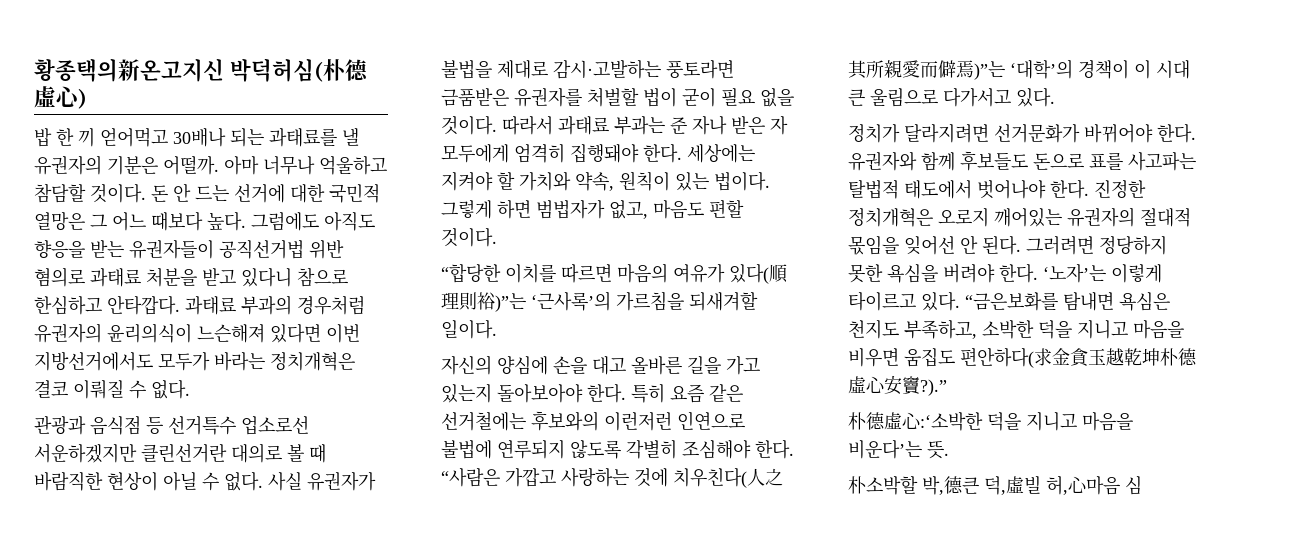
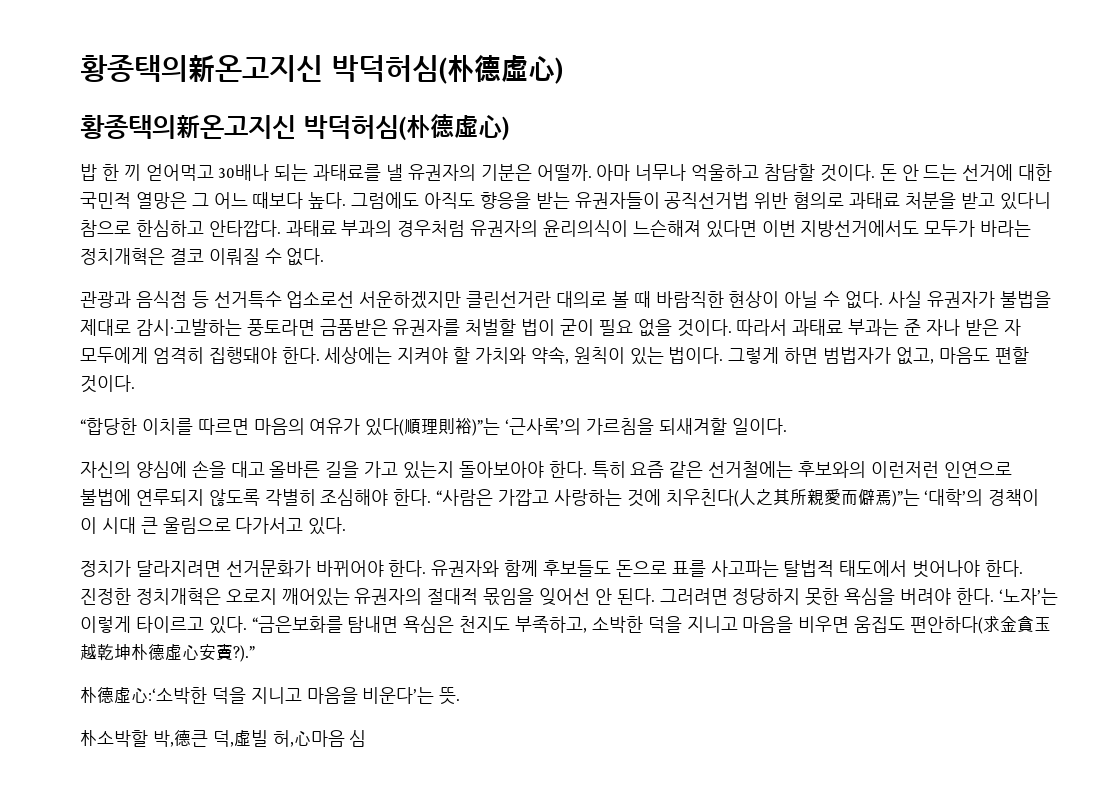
[34,58,369,82] [34,86,87,109] 황종택의新온고지신 박덕허심(朴德虛心) -> [80,55,563,84] [80,114,509,141] 황종택의新온고지신 박덕허심(朴德虛心) // 황종택의新온고지신 박덕허심(朴德虛心)

